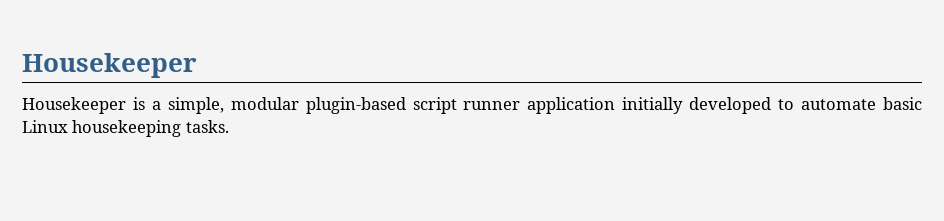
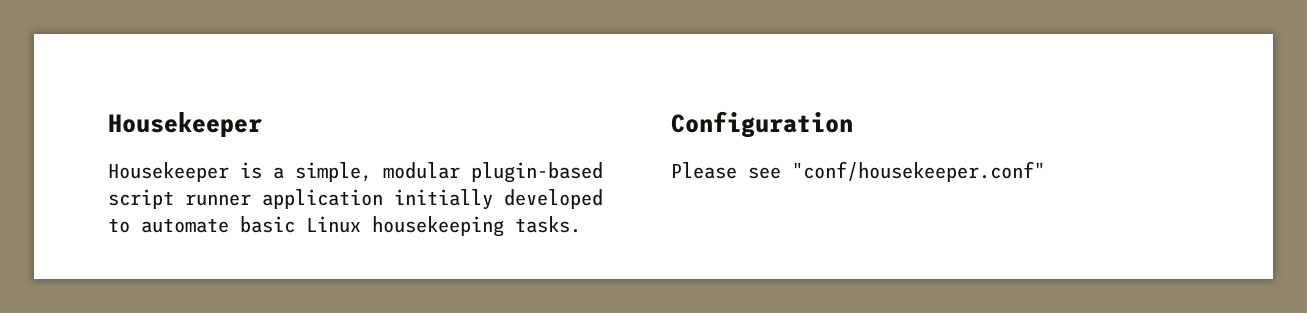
(229, 126) none -> [671,111,853,138] [671,161,1045,182] // Configuration // Please see "conf/housekeeper.conf"

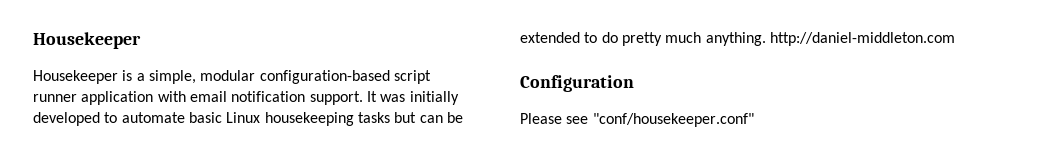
[471,162,603,183] plugin-based -> [259,70,390,84] configuration-based
(383, 199) none -> [157,91,406,105] with email notification support. It was
[515,216,581,233] tasks. -> [357,112,463,123] [520,32,955,46] tasks but can be extended to do pretty much anything. http://daniel-middleton.com

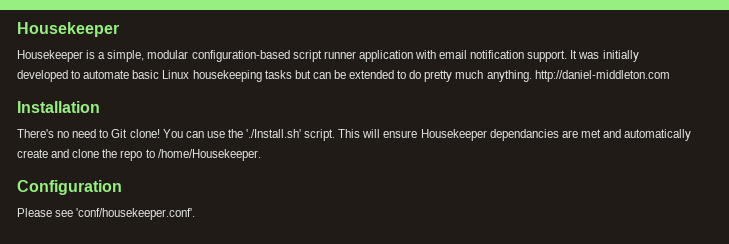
(955, 39) none -> [17,101,100,113] [17,129,692,141] [17,149,261,161] // Installation // There's no need to Git clone! You can use the './Install.sh' script. This will ensure Housekeeper dependancies are met and automatically create and clone the repo to /home/Housekeeper.
[592,113,754,127] "conf/housekeeper.conf" -> [76,208,196,220] 'conf/housekeeper.conf'.

